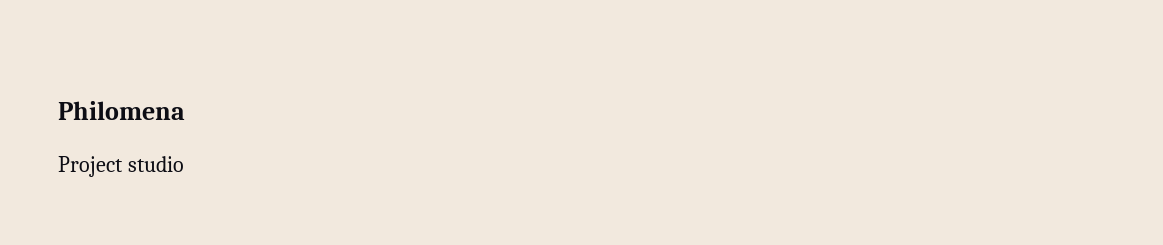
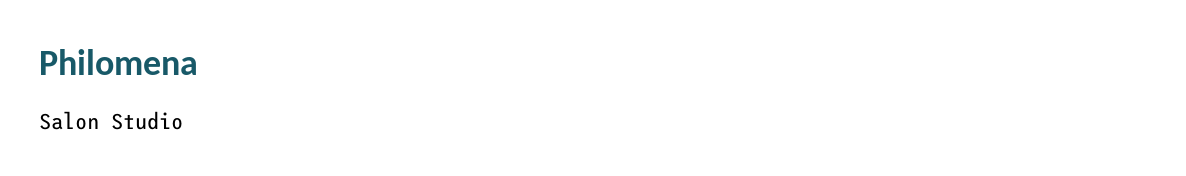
[58,156,184,177] Project studio -> [39,111,183,130] Salon Studio

